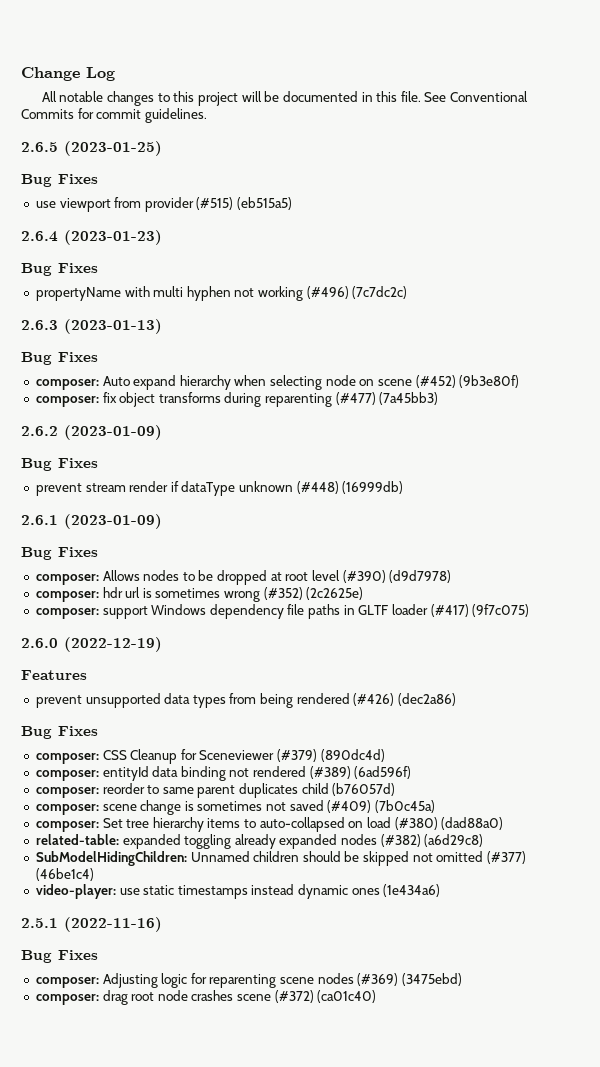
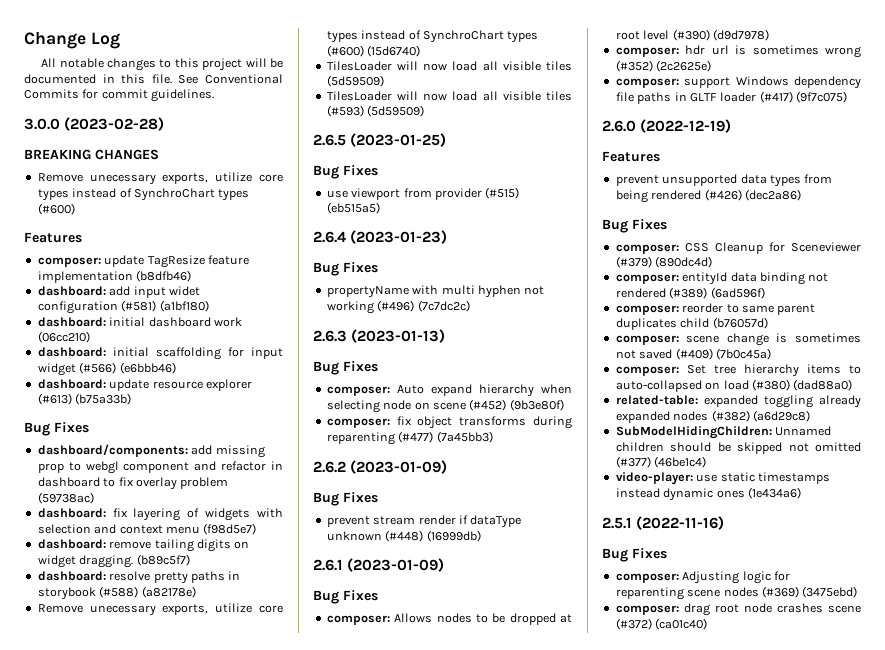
(207, 115) none -> [24,117,165,131] [24,149,159,160] [37,172,283,185] [37,188,250,201] [37,203,75,215] [24,232,82,243] [37,255,249,268] [37,270,192,283] [37,286,200,298] [37,300,209,314] [37,317,242,327] [37,331,90,343] [37,347,283,360] [37,362,176,376] [37,379,252,391] [37,393,132,405] [24,422,89,436] [37,444,265,458] [37,461,283,474] [37,477,229,490] [37,492,94,504] [37,508,283,521] [37,523,257,535] [37,539,250,552] [37,554,190,568] [37,571,241,584] [37,586,196,600] [37,603,283,616] [326,30,539,43] [326,45,421,57] [326,61,572,71] [326,75,384,87] [326,91,572,101] [326,105,425,117] // 3.0.0 (2023-02-28) // BREAKING CHANGES // Remove unecessary exports, utilize core types instead of SynchroChart types (#600) // Features // composer: update TagResize feature implementation (b8dfb46) // dashboard: add input widet configuration (#581) (a1bf180) // dashboard: initial dashboard work (06cc210) // dashboard: initial scaffolding for input widget (#566) (e6bbb46) // dashboard: update resource explorer (#613) (b75a33b) // Bug Fixes // dashboard/components: add missing prop to webgl component and refactor in dashboard to fix overlay problem (59738ac) // dashboard: fix layering of widgets with selection and context menu (f98d5e7) // dashboard: remove tailing digits on widget dragging. (b89c5f7) // dashboard: resolve pretty paths in storybook (#588) (a82178e) // Remove unecessary exports, utilize core types instead of SynchroChart types (#600) (15d6740) // TilesLoader will now load all visible tiles (5d59509) // TilesLoader will now load all visible tiles (#593) (5d59509)

